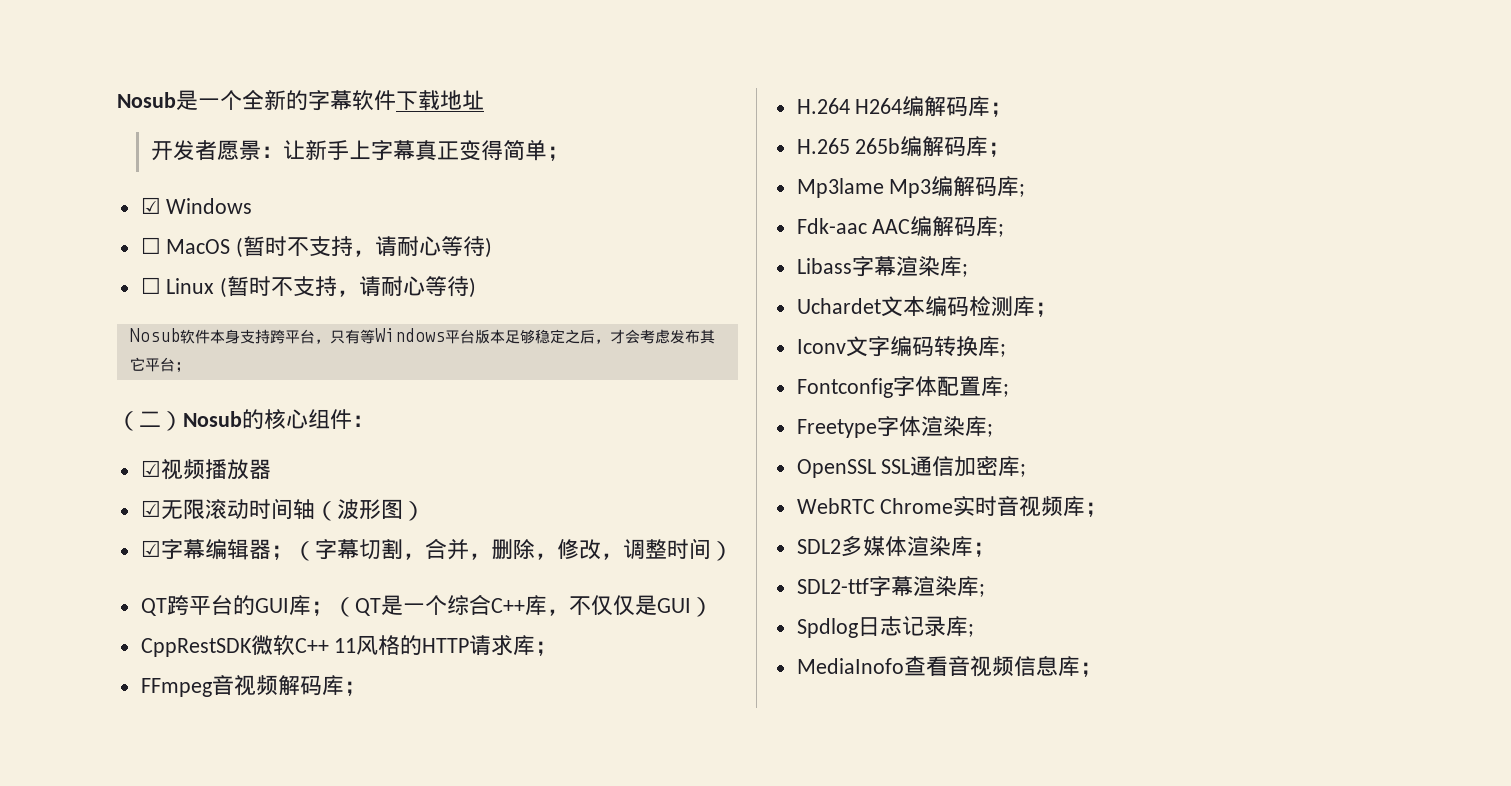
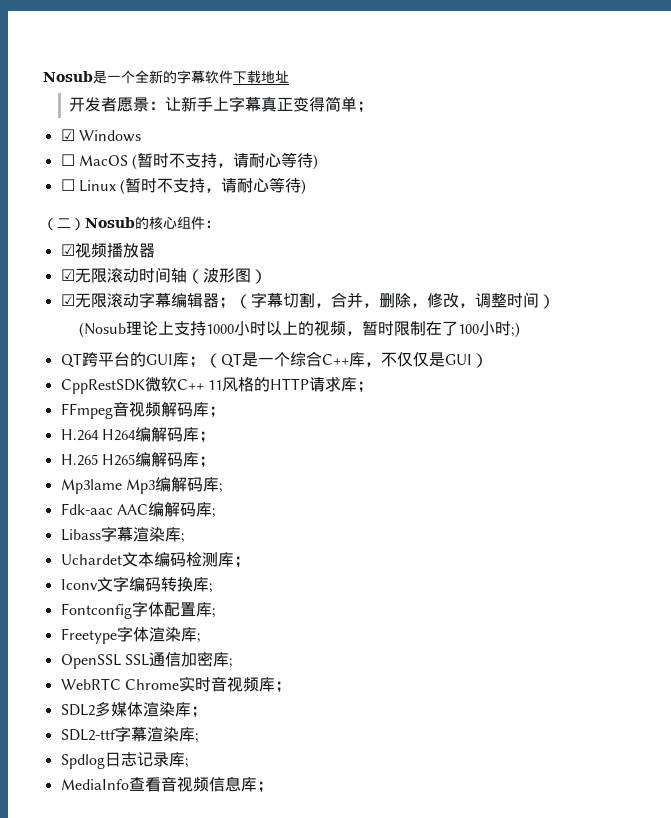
[129,328,715,344] [129,357,190,372] // Nosub软件本身支持跨平台，只有等Windows平台版本足够稳定之后，才会考虑发布其它平台； -> (307, 187) none
(161, 548) none -> [74,293,139,308] 无限滚动
(733, 551) none -> [78,320,520,338] // (Nosub理论上支持1000小时以上的视频，暂时限制在了100小时;)
[855,138,901,154] 265b -> [101,454,135,466] H265
[796,658,904,674] MediaInofo -> [60,779,129,790] MediaInfo

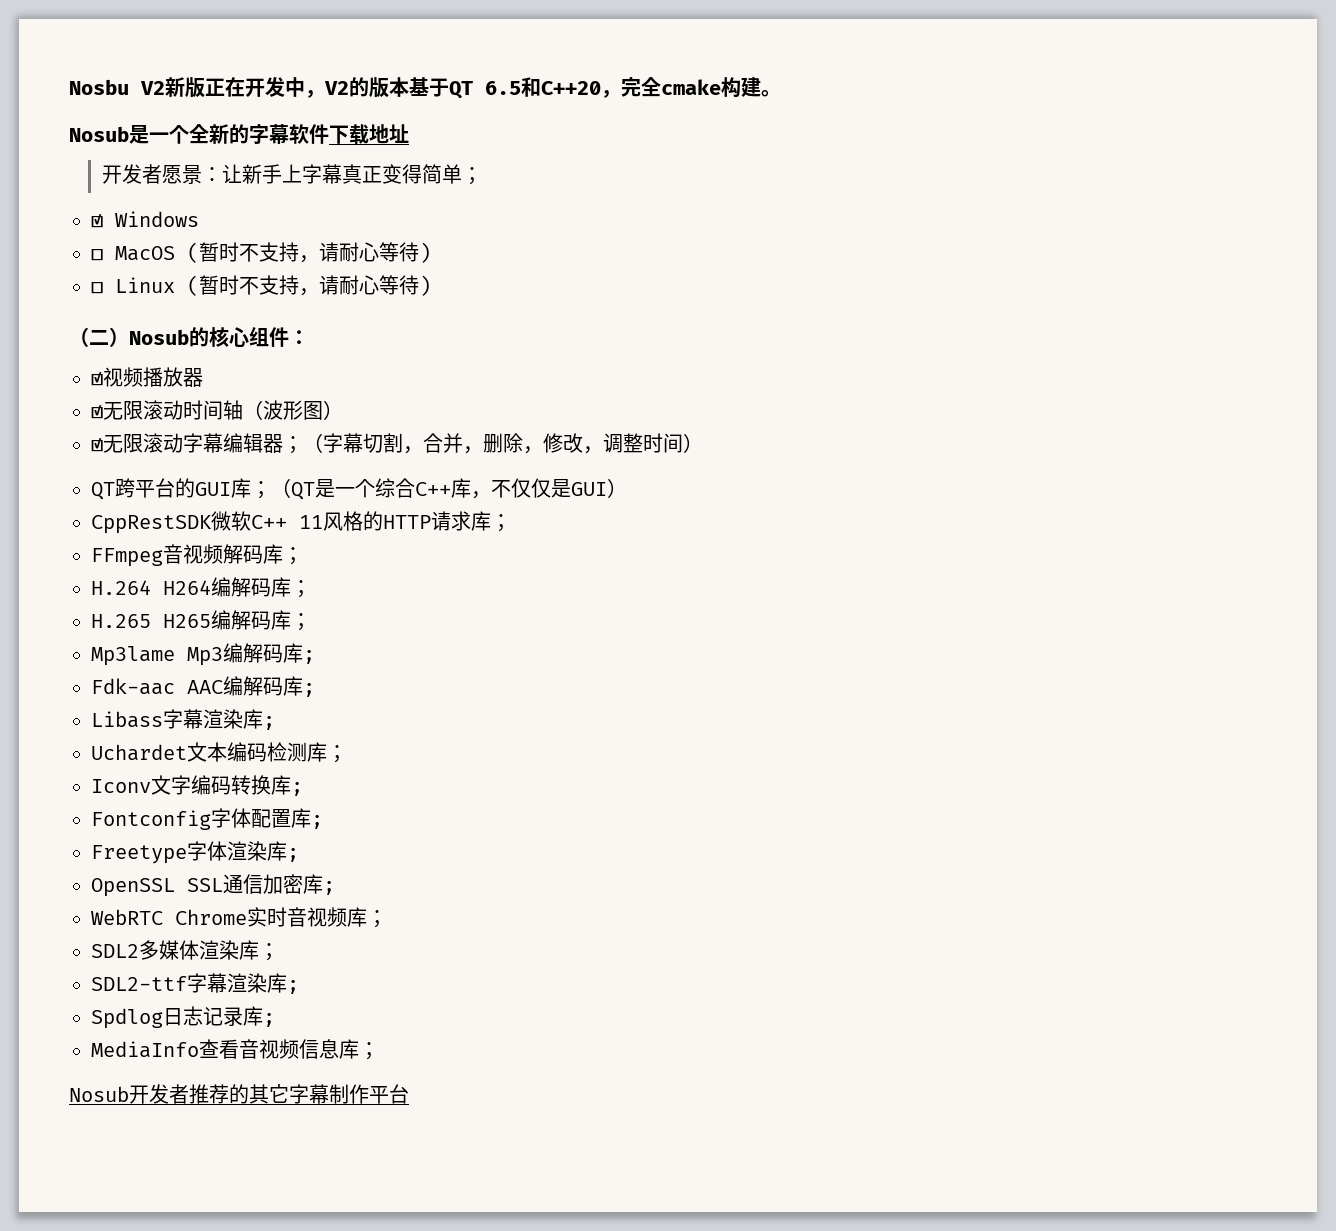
(43, 76) none -> [69,77,781,99] Nosbu V2新版正在开发中，V2的版本基于QT 6.5和C++20，完全cmake构建。 //
[78,320,520,338] // (Nosub理论上支持1000小时以上的视频，暂时限制在了100小时;) -> (703, 443) none
(273, 787) none -> [69,1084,409,1104] // Nosub开发者推荐的其它字幕制作平台

